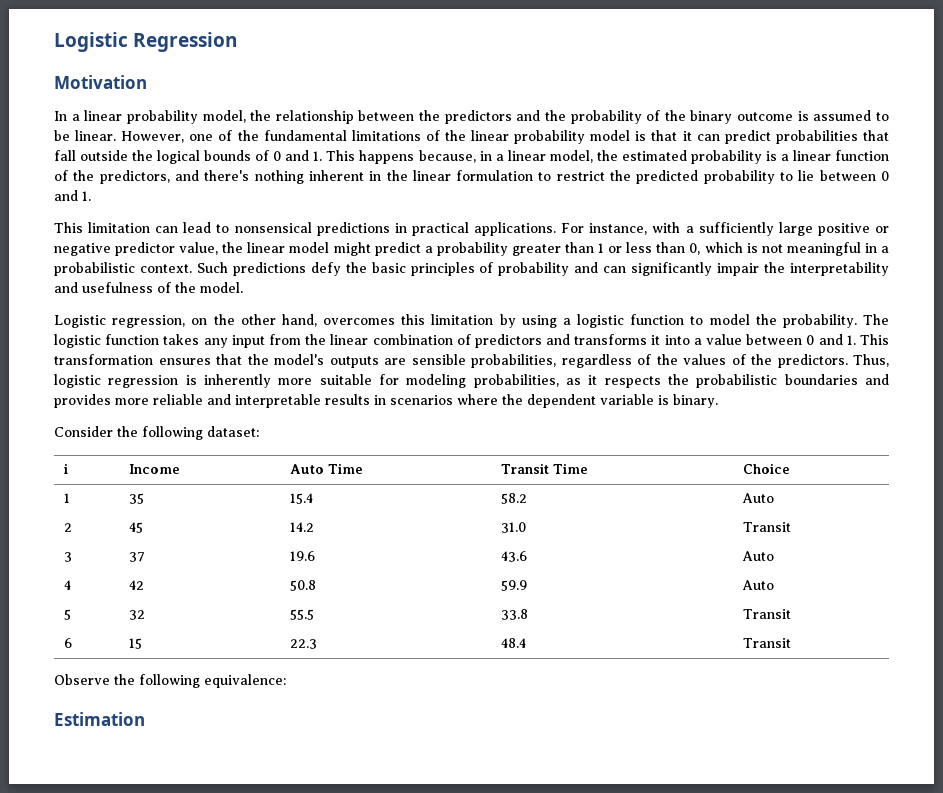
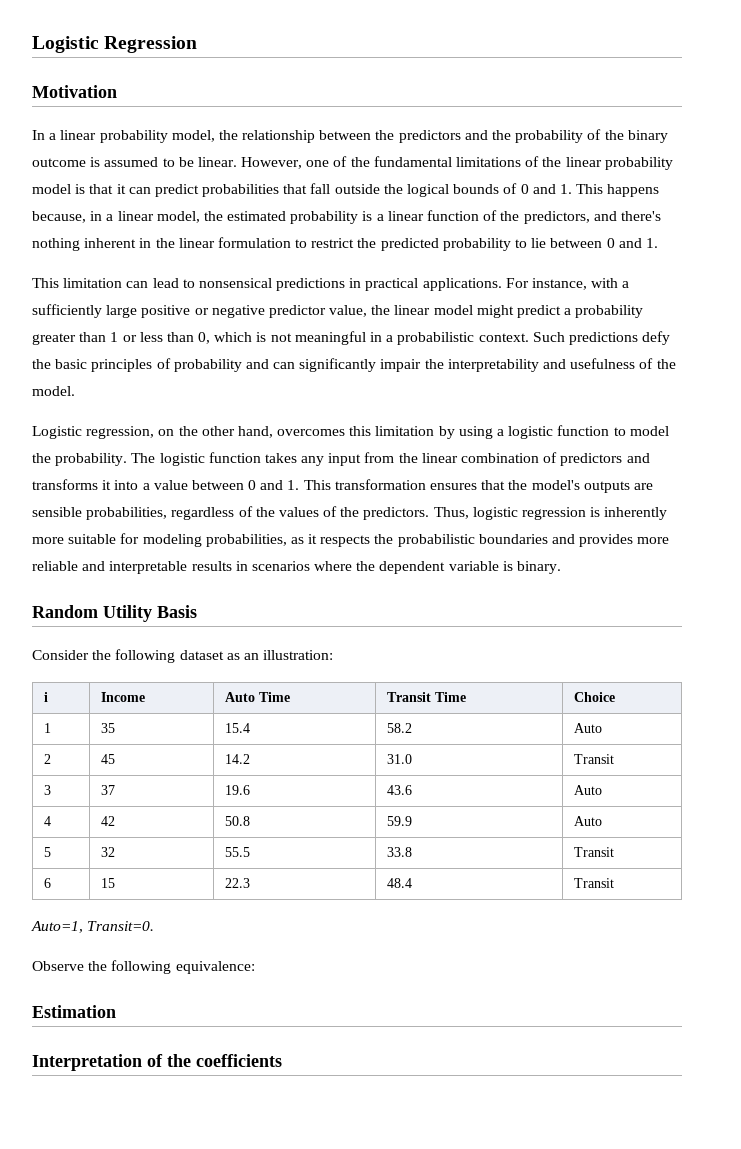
(718, 401) none -> [32,605,197,622] // Random Utility Basis
[207,426,259,437] dataset: -> [179,650,334,660] dataset as an illustration:
(792, 643) none -> [31,921,155,933] // Auto=1, Transit=0.
(145, 719) none -> [32,1054,282,1071] // Interpretation of the coefficients

